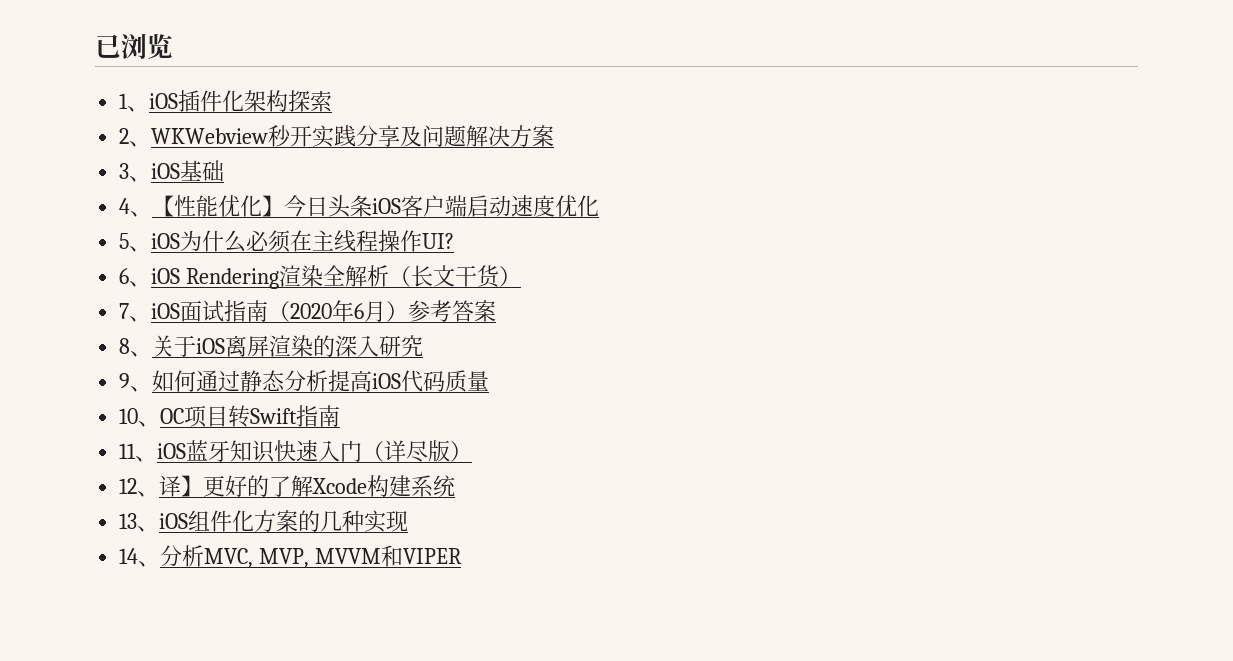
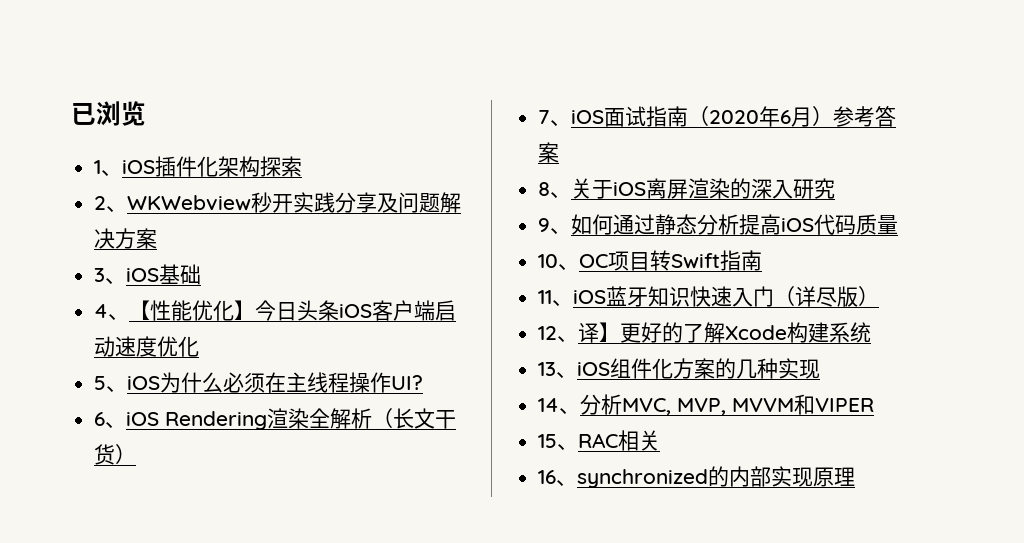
(463, 556) none -> [538,430,661,451] [538,466,856,488] // 15、RAC相关 // 16、synchronized的内部实现原理

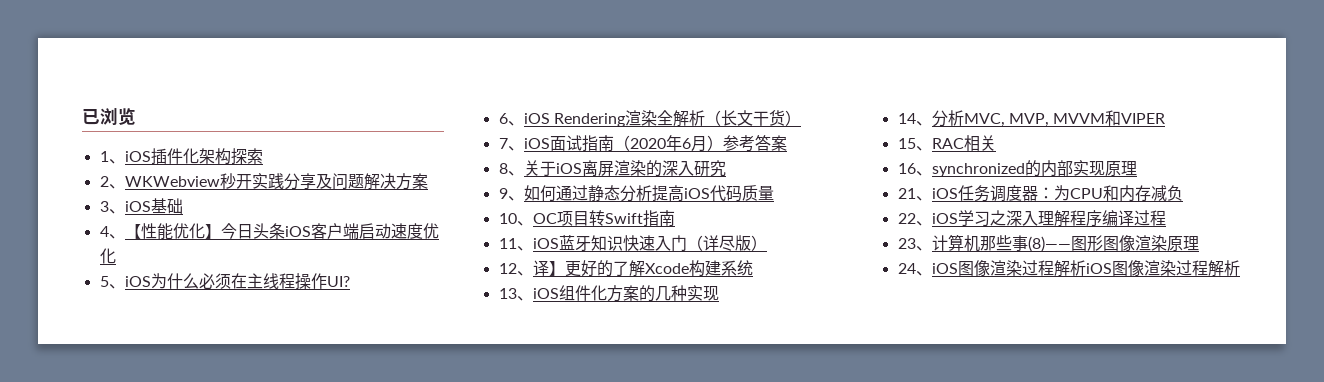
(856, 476) none -> [897,185,1183,202] [897,210,1166,227] [897,234,1199,252] [897,260,1240,277] // 21、iOS任务调度器：为CPU和内存减负 // 22、iOS学习之深入理解程序编译过程 // 23、计算机那些事(8)——图形图像渲染原理 // 24、iOS图像渲染过程解析iOS图像渲染过程解析

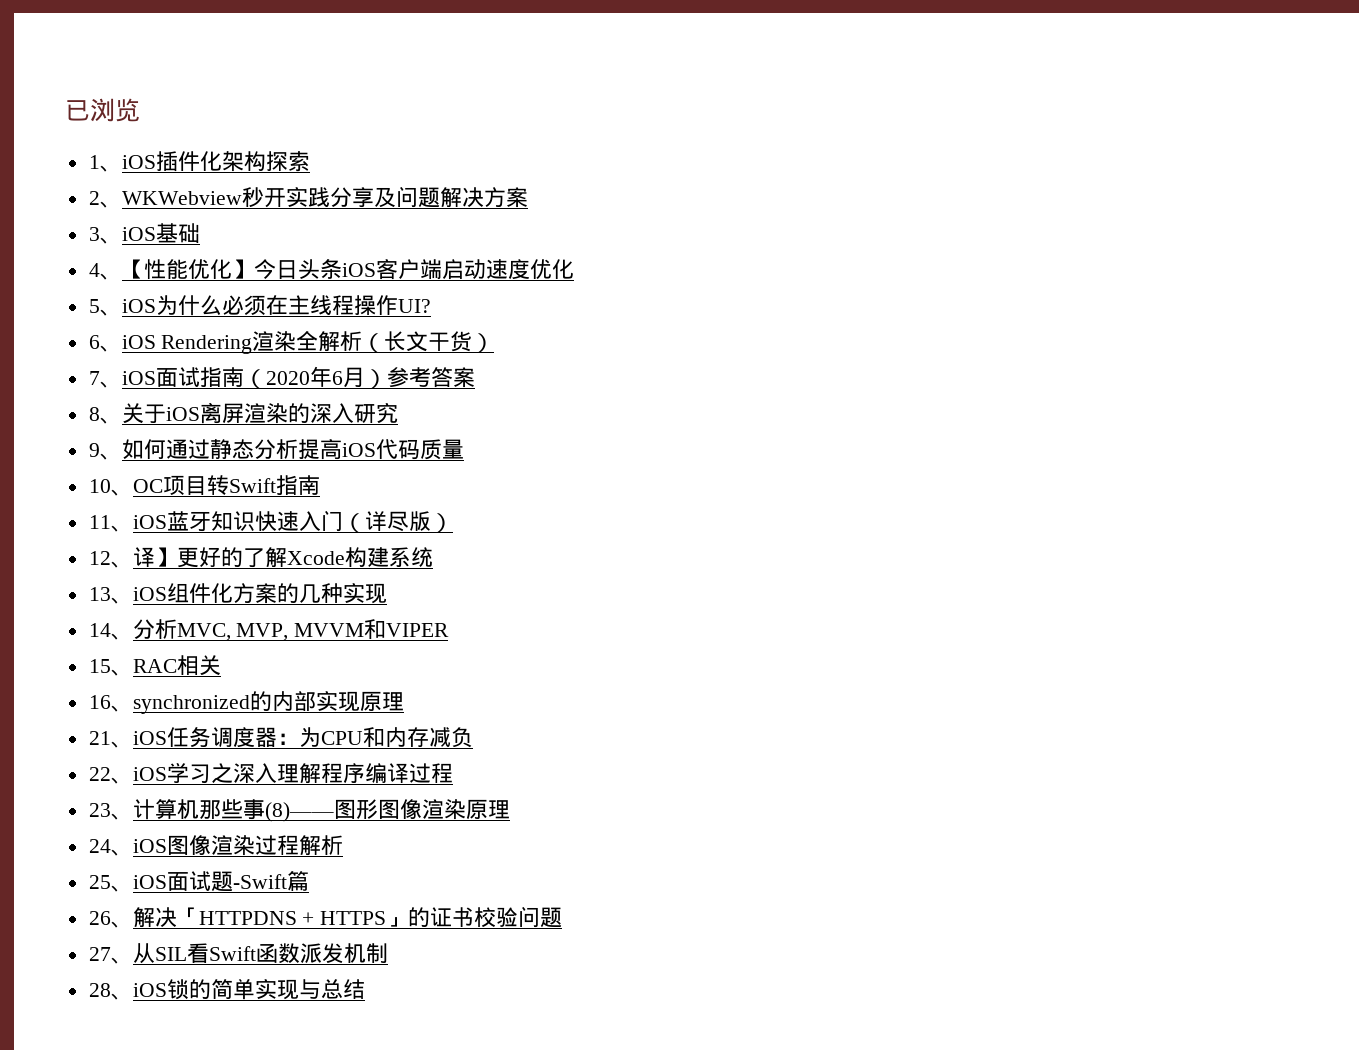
[1085,260,1240,277] iOS图像渲染过程解析 -> [88,871,309,892] [88,906,563,928] [88,943,388,964] [88,979,365,1000] // 25、iOS面试题-Swift篇 // 26、解决「HTTPDNS + HTTPS」的证书校验问题 // 27、从SIL看Swift函数派发机制 // 28、iOS锁的简单实现与总结

